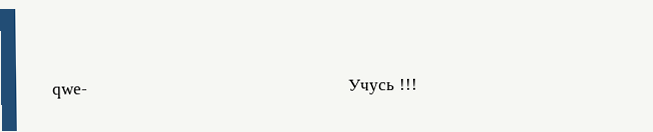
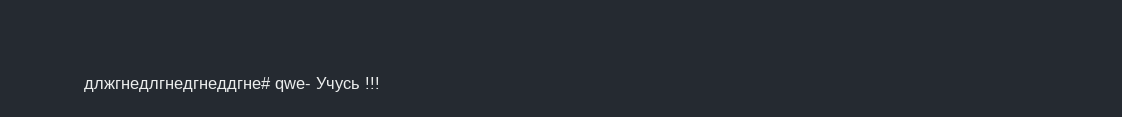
(52, 92) none -> [84,77,271,92] длжгнедлгнедгнеддгне#
(88, 92) // -> (311, 86) none

